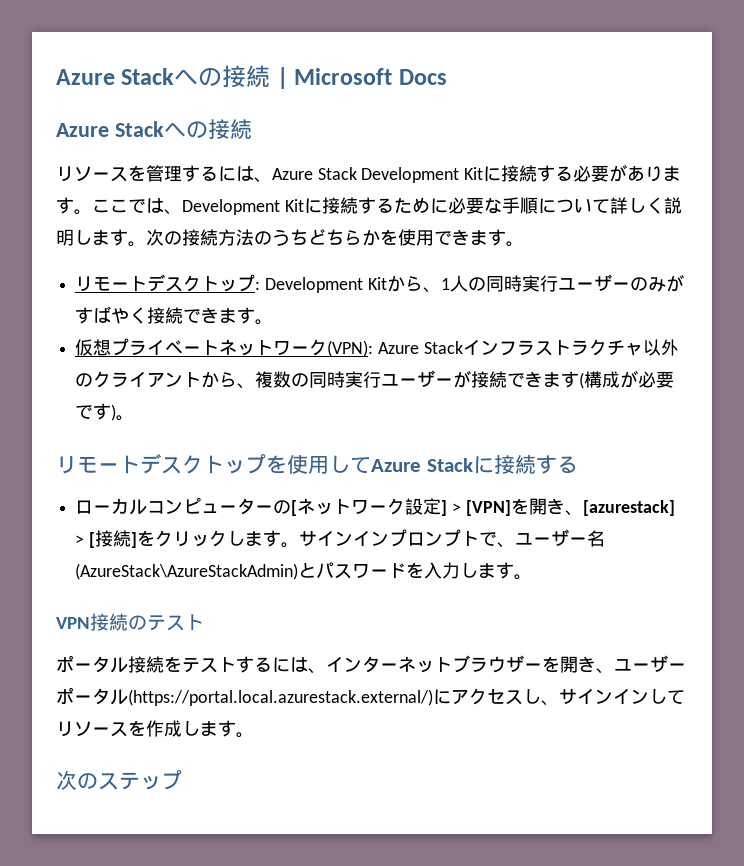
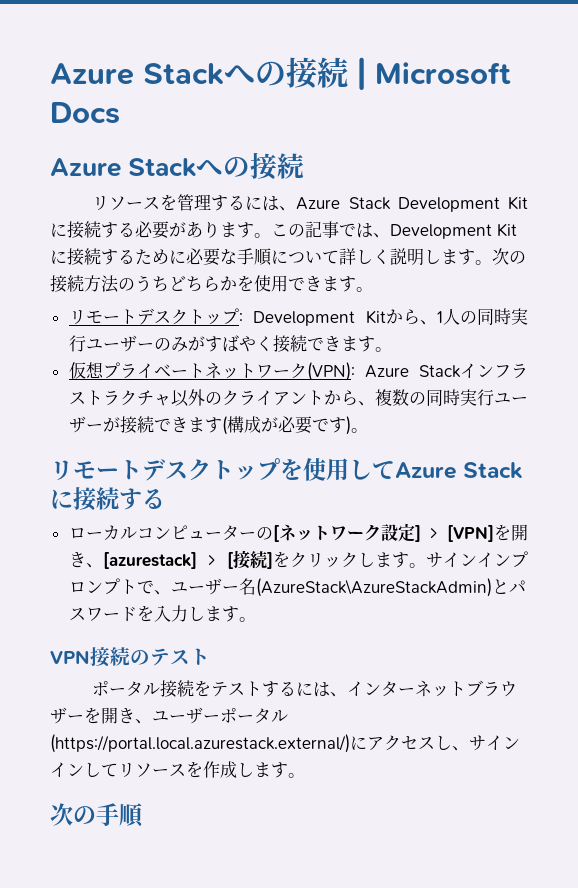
[110,199,128,213] こ -> [288,221,339,238] の記事
[98,770,182,790] ステップ -> [96,803,144,827] 手順

